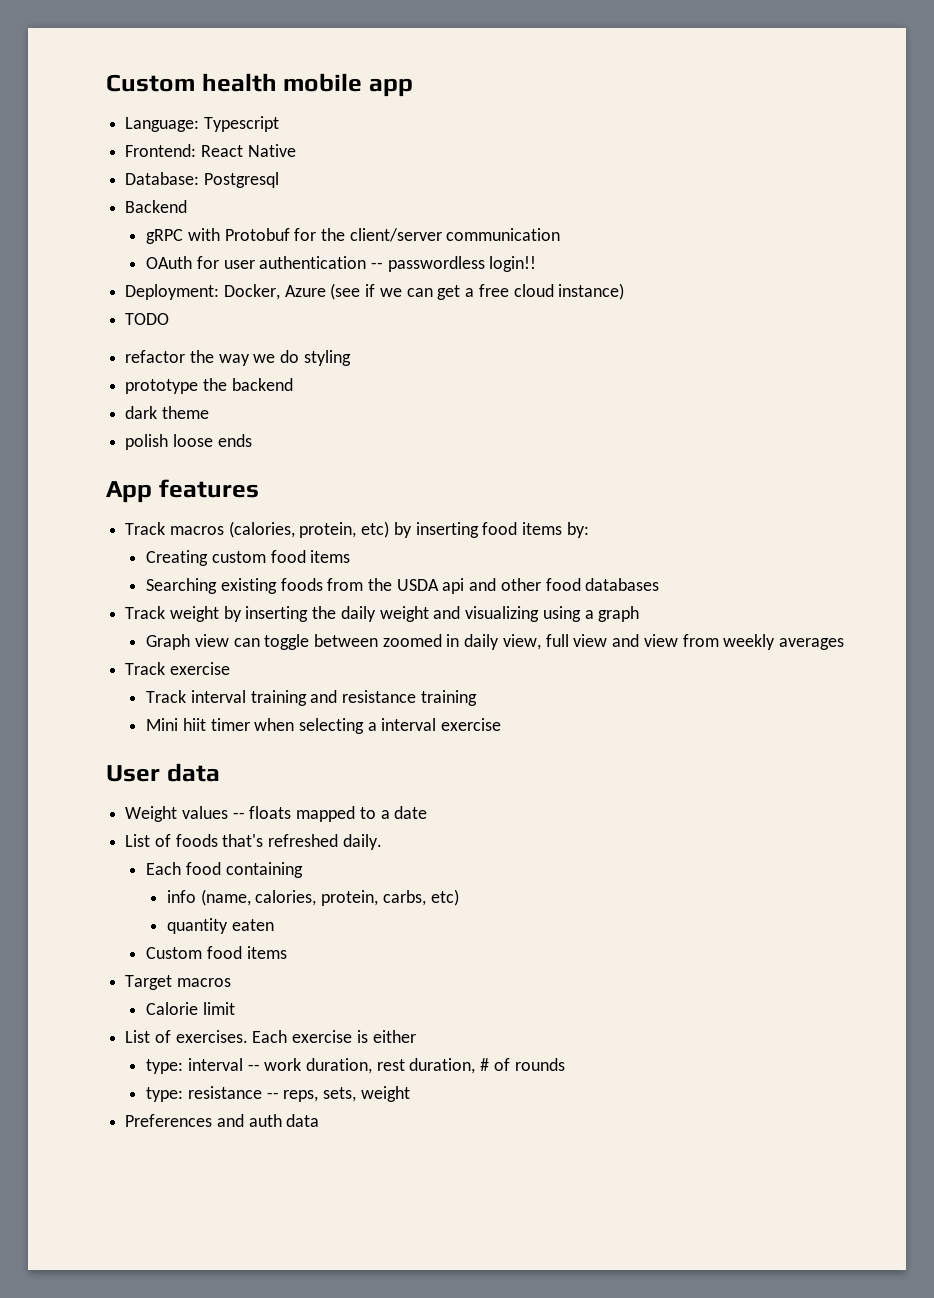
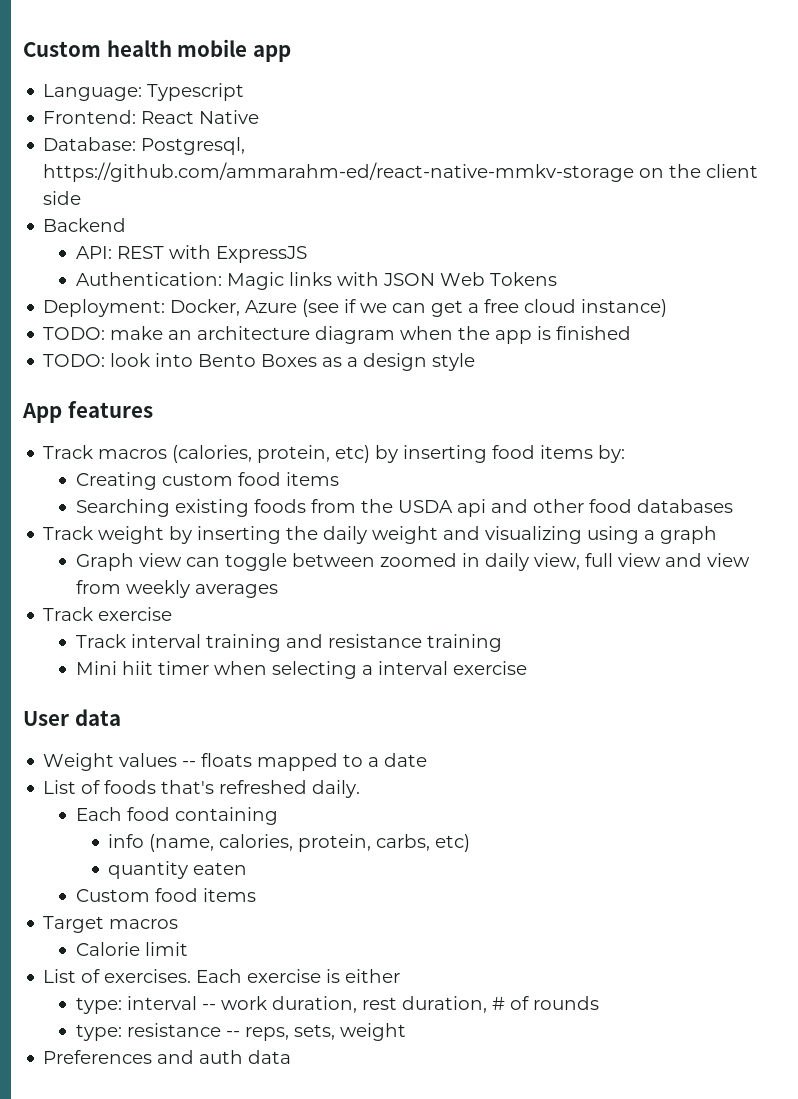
[203,172,279,188] [125,200,188,213] [146,228,561,244] [146,256,537,272] Postgresql // Backend // gRPC with Protobuf for the client/server communication // OAuth for user authentication -- passwordless login!! -> [141,137,246,155] [43,162,759,182] [43,191,82,205] [43,218,127,232] [75,245,307,263] [75,272,557,290] Postgresql, https://github.com/ammarahm-ed/react-native-mmkv-storage on the client side // Backend // API: REST with ExpressJS // Authentication: Magic links with JSON Web Tokens
[125,313,170,325] [125,350,351,366] [125,378,293,394] [125,406,209,419] [125,434,252,450] TODO // refactor the way we do styling // prototype the backend // dark theme // polish loose ends -> [43,326,632,344] [43,353,476,371] TODO: make an architecture diagram when the app is finished // TODO: look into Bento Boxes as a design style

